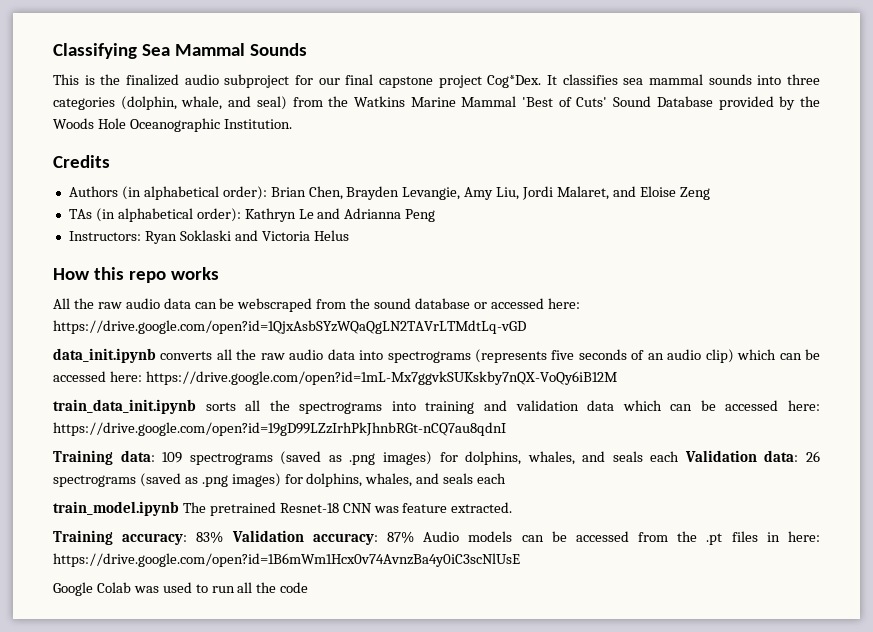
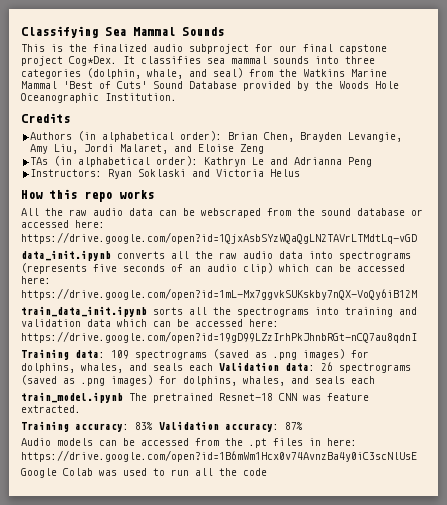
(414, 537) none -> (303, 426) //

